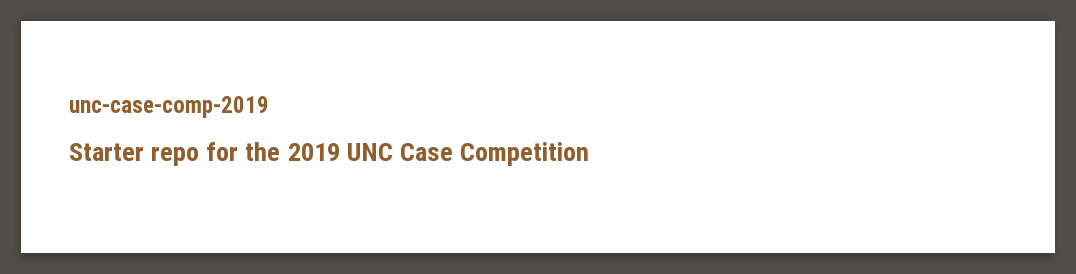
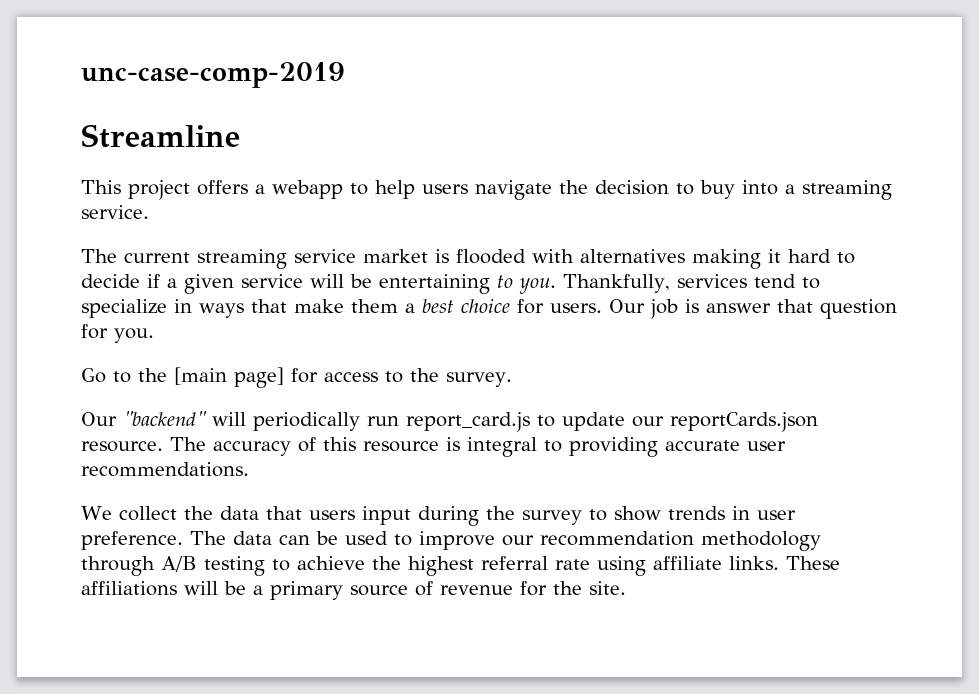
[69,142,590,166] Starter repo for the 2019 UNC Case Competition -> [81,124,240,148] [81,180,892,200] [81,205,149,219] [81,249,855,269] [81,274,820,294] [81,299,897,319] [81,324,154,343] [81,367,512,388] [81,411,818,432] [81,437,786,457] [81,462,249,477] [81,506,796,526] [81,531,821,551] [81,556,840,576] [81,581,626,600] Streamline // This project offers a webapp to help users navigate the decision to buy into a streaming service. // The current streaming service market is flooded with alternatives making it hard to decide if a given service will be entertaining to you. Thankfully, services tend to specialize in ways that make them a best choice for users. Our job is answer that question for you. // Go to the [main page] for access to the survey. // Our "backend" will periodically run report_card.js to update our reportCards.json resource. The accuracy of this resource is integral to providing accurate user recommendations. // We collect the data that users input during the survey to show trends in user preference. The data can be used to improve our recommendation methodology through A/B testing to achieve the highest referral rate using affiliate links. These affiliations will be a primary source of revenue for the site.

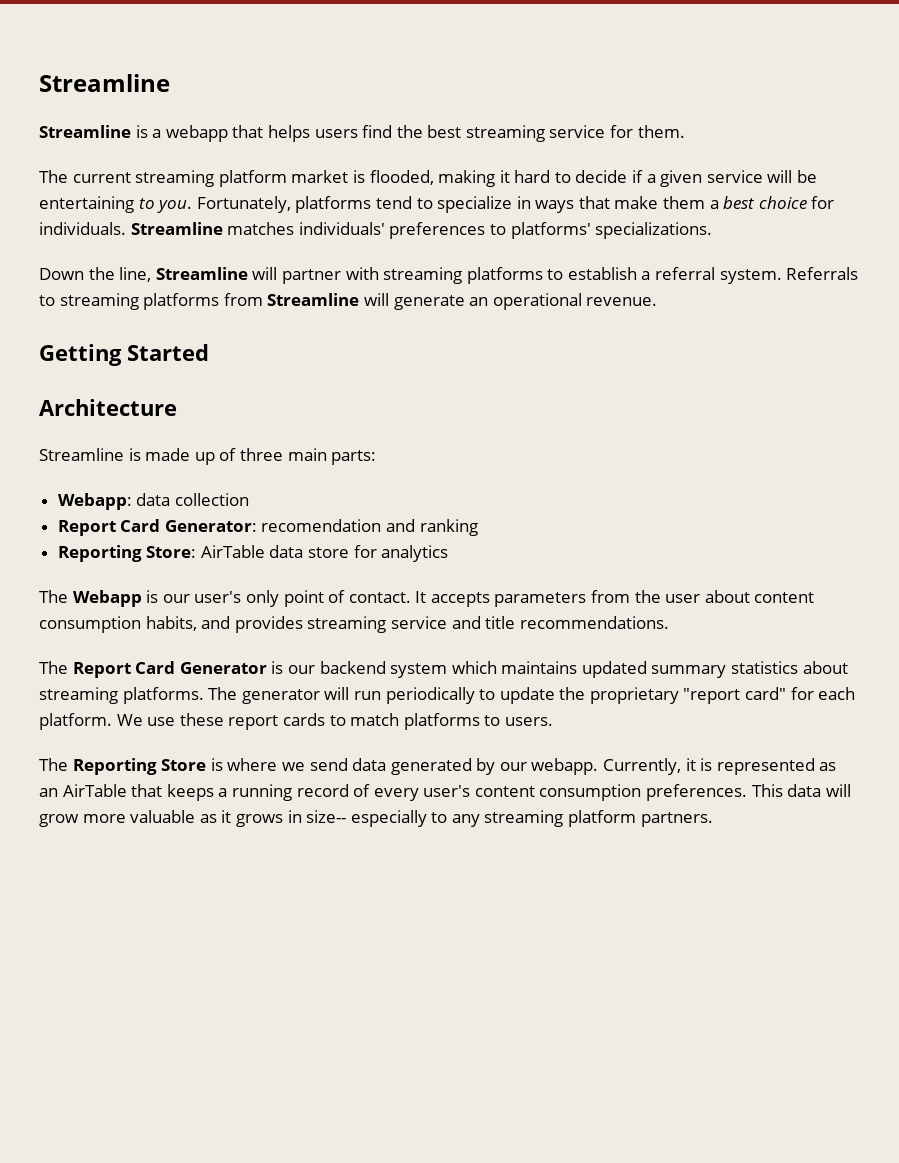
[81,62,345,88] [81,124,240,148] [81,180,892,200] [81,205,149,219] unc-case-comp-2019 // Streamline // This project offers a webapp to help users navigate the decision to buy into a streaming service. -> [39,74,170,92] [39,125,685,142] Streamline // Streamline is a webapp that helps users find the best streaming service for them.
[294,249,356,263] service -> [218,170,287,187] platform
[456,249,685,264] flooded with alternatives -> [369,170,434,185] flooded,
[563,274,747,293] Thankfully, services -> [196,196,372,213] Fortunately, platforms
[550,299,897,319] [81,324,154,343] [81,367,512,388] [81,411,818,432] [81,437,786,457] [81,462,249,477] [81,506,796,526] [81,531,821,551] [81,556,840,576] [81,581,626,600] users. Our job is answer that question for you. // Go to the [main page] for access to the survey. // Our "backend" will periodically run report_card.js to update our reportCards.json resource. The accuracy of this resource is integral to providing accurate user recommendations. // We collect the data that users input during the survey to show trends in user preference. The data can be used to improve our recommendation methodology through A/B testing to achieve the highest referral rate using affiliate links. These affiliations will be a primary source of revenue for the site. -> [39,222,713,239] [39,267,859,284] [39,293,658,310] [39,344,209,366] [39,399,177,416] [39,448,377,465] [57,493,249,510] [57,519,478,536] [57,545,449,562] [39,590,815,607] [39,616,669,633] [39,661,848,678] [39,687,856,704] [39,713,553,730] [39,758,837,775] [39,784,851,801] [39,810,713,827] individuals. Streamline matches individuals' preferences to platforms' specializations. // Down the line, Streamline will partner with streaming platforms to establish a referral system. Referrals to streaming platforms from Streamline will generate an operational revenue. // Getting Started // Architecture // Streamline is made up of three main parts: // Webapp: data collection // Report Card Generator: recomendation and ranking // Reporting Store: AirTable data store for analytics // The Webapp is our user's only point of contact. It accepts parameters from the user about content consumption habits, and provides streaming service and title recommendations. // The Report Card Generator is our backend system which maintains updated summary statistics about streaming platforms. The generator will run periodically to update the proprietary "report card" for each platform. We use these report cards to match platforms to users. // The Reporting Store is where we send data generated by our webapp. Currently, it is represented as an AirTable that keeps a running record of every user's content consumption preferences. This data will grow more valuable as it grows in size-- especially to any streaming platform partners.

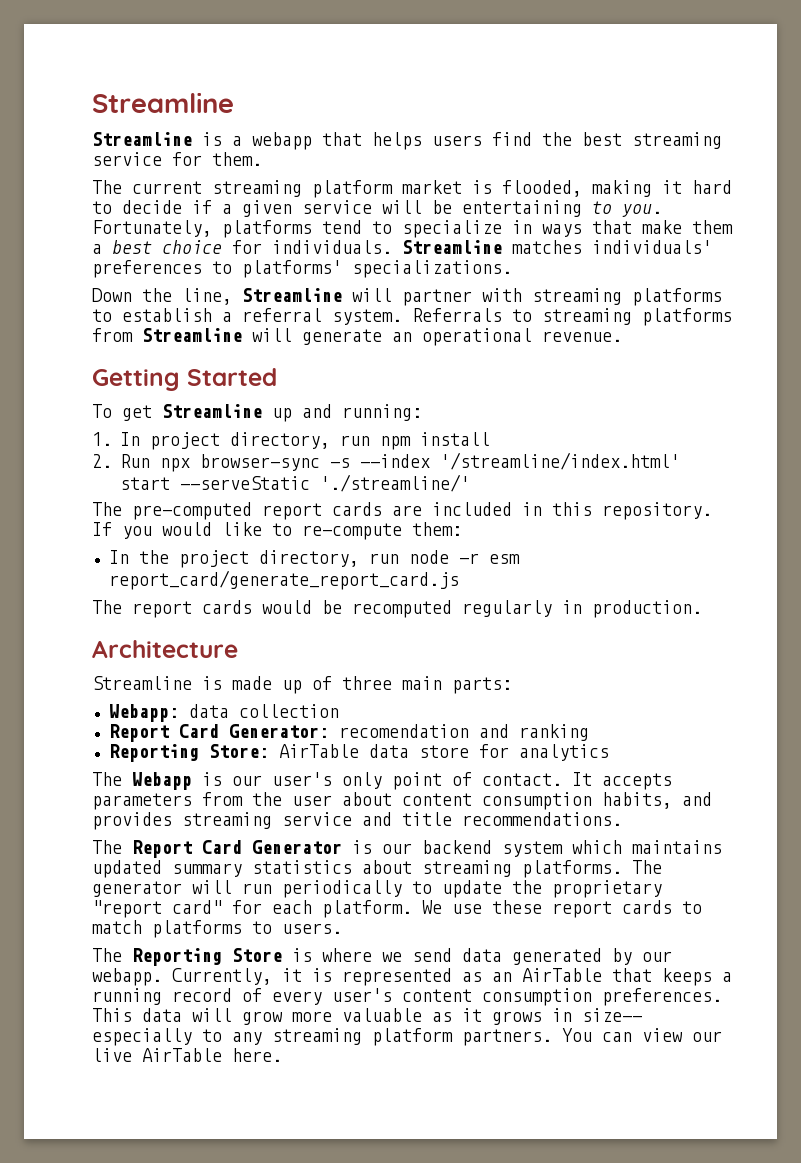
(209, 352) none -> [92,404,422,422] [92,432,490,450] [92,452,680,472] [119,474,470,492] [92,502,712,520] [92,522,462,540] [108,550,520,568] [108,570,459,590] [92,600,702,618] // To get Streamline up and running: // 1. In project directory, run npm install // 2. Run npx browser-sync -s --index '/streamline/index.html' start --serveStatic './streamline/' // The pre-computed report cards are included in this repository. If you would like to re-compute them: // In the project directory, run node -r esm report_card/generate_report_card.js // The report cards would be recomputed regularly in production.
(713, 819) none -> [562,1028,722,1042] [92,1048,282,1062] You can view our live AirTable here.

